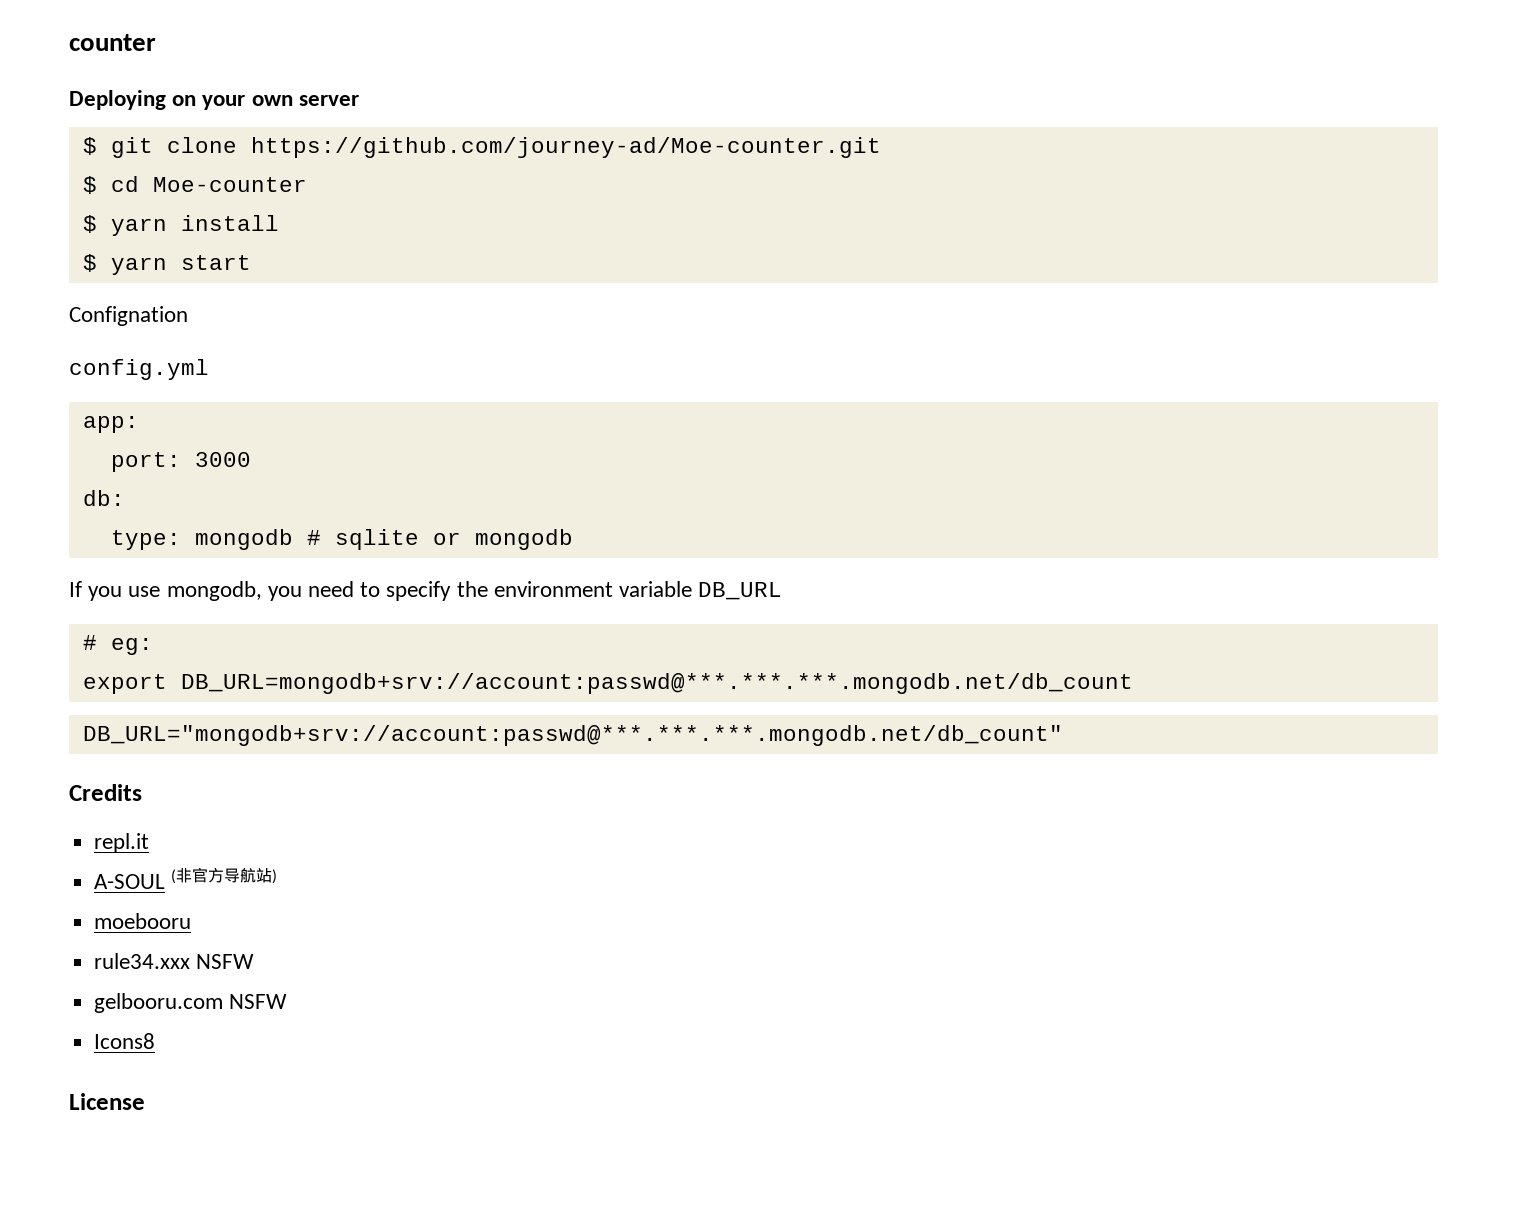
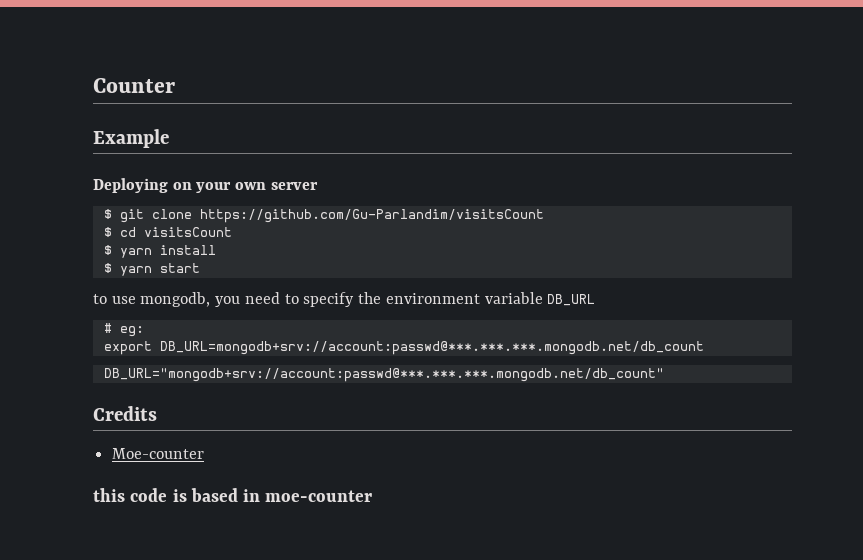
[69,34,156,51] counter -> [93,78,175,93] [93,129,169,148] Counter // Example
[250,137,881,158] https://github.com/journey-ad/Moe-counter.git -> [199,209,544,223] https://github.com/Gu-Parlandim/visitsCount
[152,177,307,192] Moe-counter -> [143,227,232,237] visitsCount
[69,306,188,326] [69,359,209,380] [82,416,139,433] [110,452,251,472] [82,490,125,506] [110,529,573,550] [69,581,123,601] Confignation // config.yml // app: // port: 3000 // db: // type: mongodb # sqlite or mongodb // If you -> [93,294,107,304] to
[94,833,150,853] [94,867,278,889] [94,913,192,929] [94,953,255,969] [94,993,288,1013] [94,1033,156,1049] [69,1093,145,1110] repl.it // A-SOUL (非官方导航站) // moebooru // rule34.xxx NSFW // gelbooru.com NSFW // Icons8 // License -> [112,448,205,459] [93,488,373,502] Moe-counter // this code is based in moe-counter

